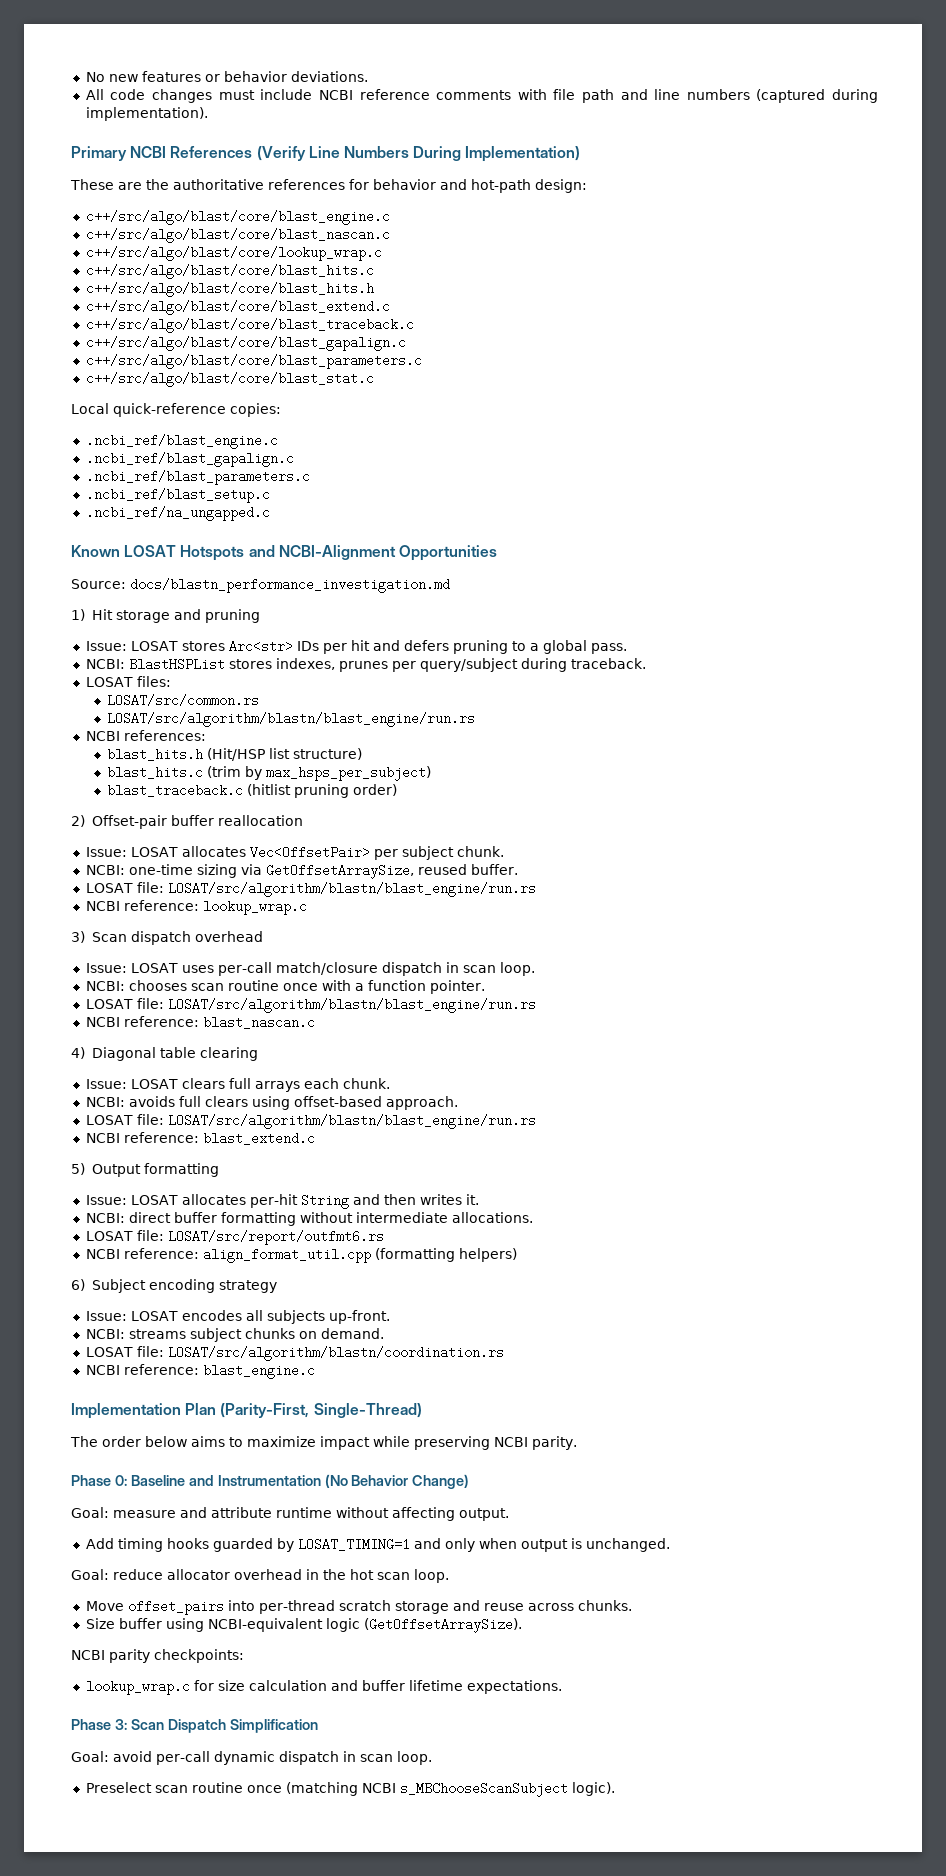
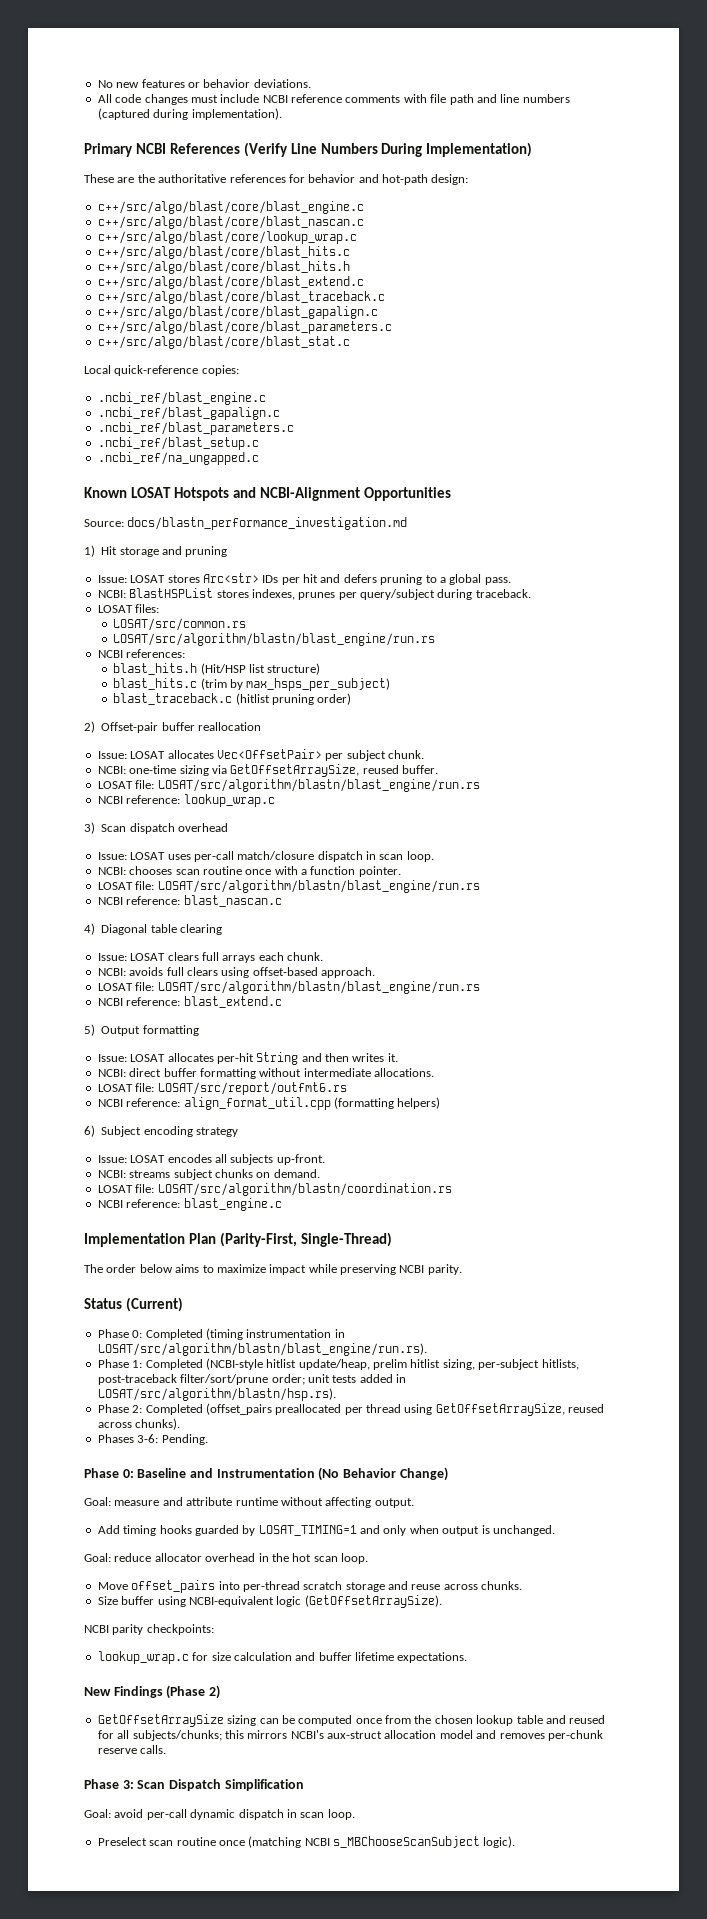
(577, 1443) none -> [84,1297,183,1312] [97,1328,345,1340] [97,1343,427,1356] [97,1358,579,1370] [97,1374,406,1385] [97,1388,336,1401] [97,1403,605,1416] [97,1418,181,1430] [97,1434,208,1445] // Status (Current) // Phase 0: Completed (timing instrumentation in LOSAT/src/algorithm/blastn/blast_engine/run.rs). // Phase 1: Completed (NCBI-style hitlist update/heap, prelim hitlist sizing, per-subject hitlists, post-traceback filter/sort/prune order; unit tests added in LOSAT/src/algorithm/blastn/hsp.rs). // Phase 2: Completed (offset_pairs preallocated per thread using GetOffsetArraySize, reused across chunks). // Phases 3-6: Pending.
(562, 1687) none -> [84,1685,220,1699] [97,1714,606,1727] [97,1730,603,1741] [97,1745,167,1754] // New Findings (Phase 2) // GetOffsetArraySize sizing can be computed once from the chosen lookup table and reused for all subjects/chunks; this mirrors NCBI's aux-struct allocation model and removes per-chunk reserve calls.

